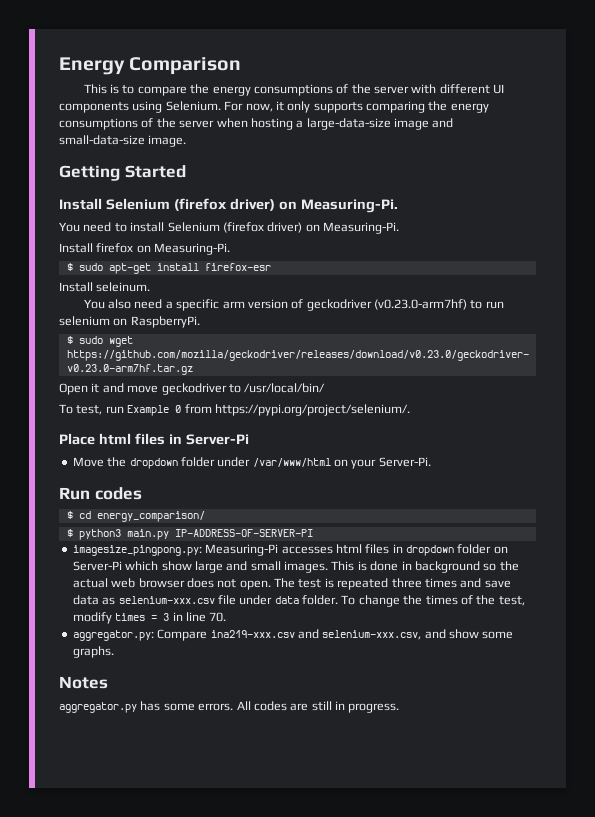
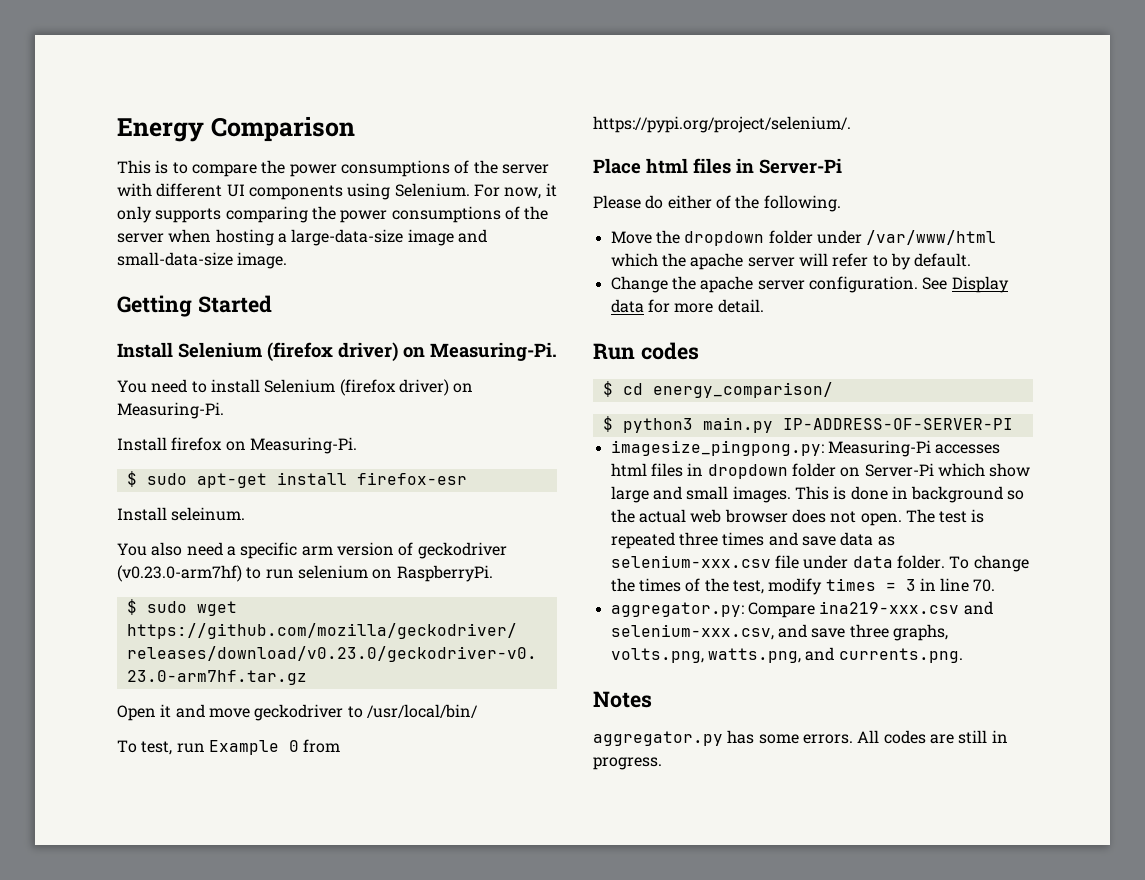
[212,86,251,96] energy -> [289,164,337,177] power
[450,103,489,113] energy -> [340,210,388,223] power
(249, 439) none -> [593,195,841,212] // Please do either of the following.
[334,457,431,469] on your Server-Pi. -> [610,253,972,270] [610,276,1009,293] [610,299,764,313] which the apache server will refer to by default. // Change the apache server configuration. See Display data for more detail.
[449,629,514,639] [72,646,114,658] show some graphs. -> [811,624,948,641] [610,647,963,663] save three graphs, volts.png, watts.png, and currents.png.

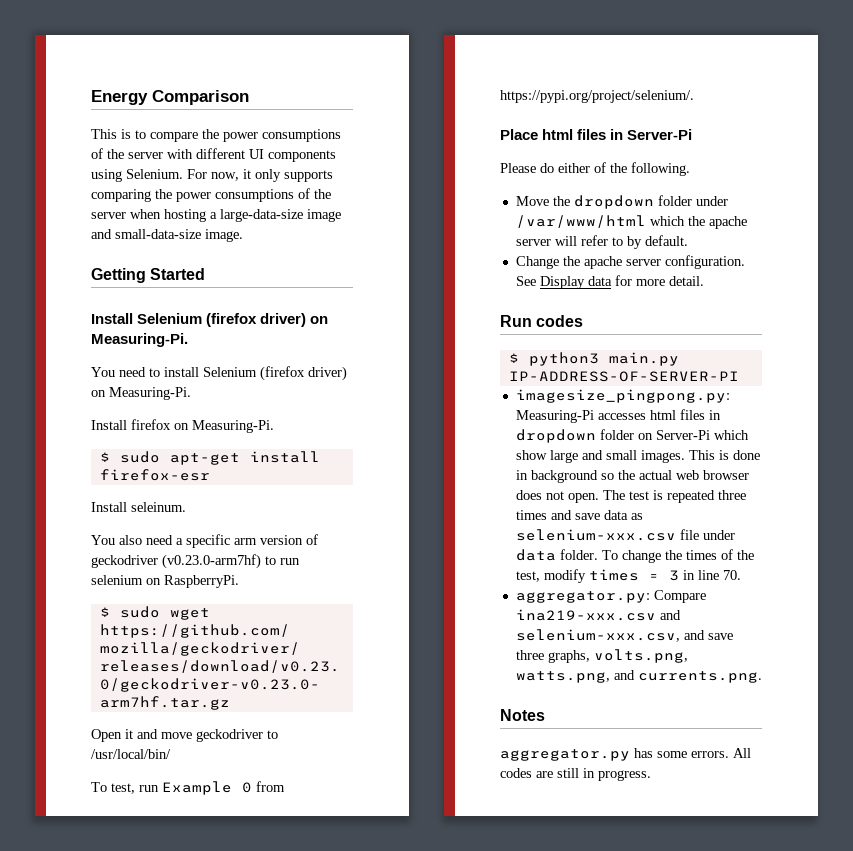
[602,381,833,398] // $ cd energy_comparison/ -> (584, 321) none

